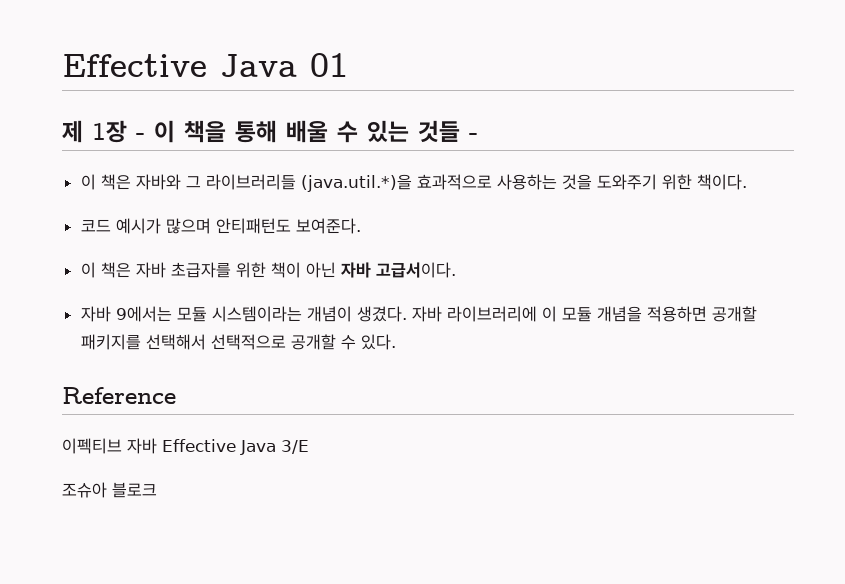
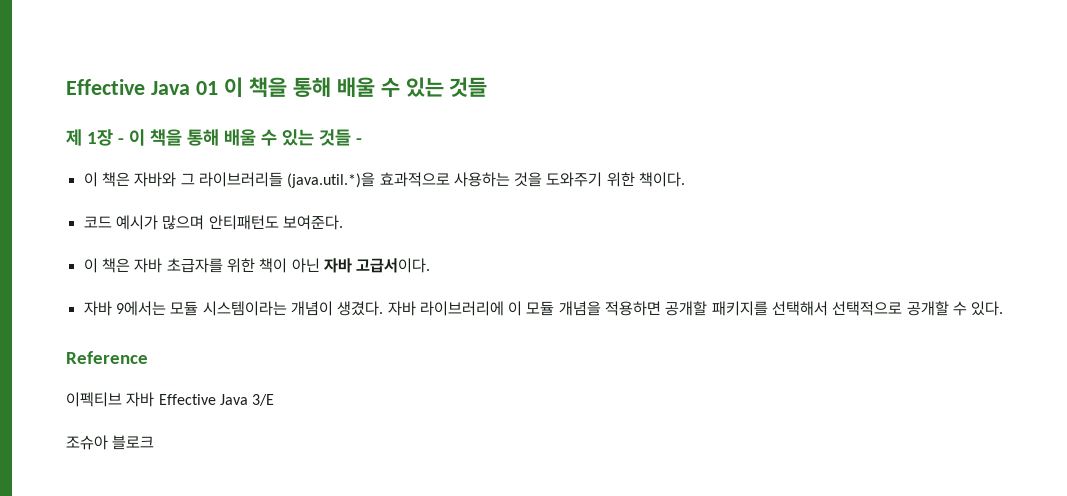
(348, 65) none -> [223,77,488,98] 이 책을 통해 배울 수 있는 것들

